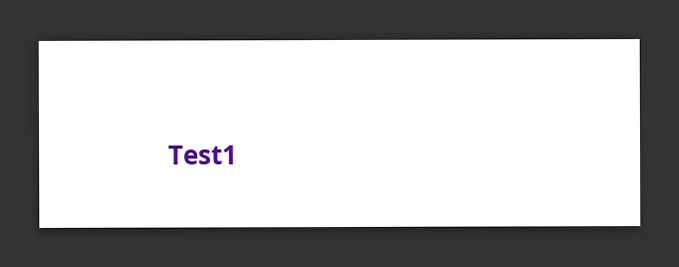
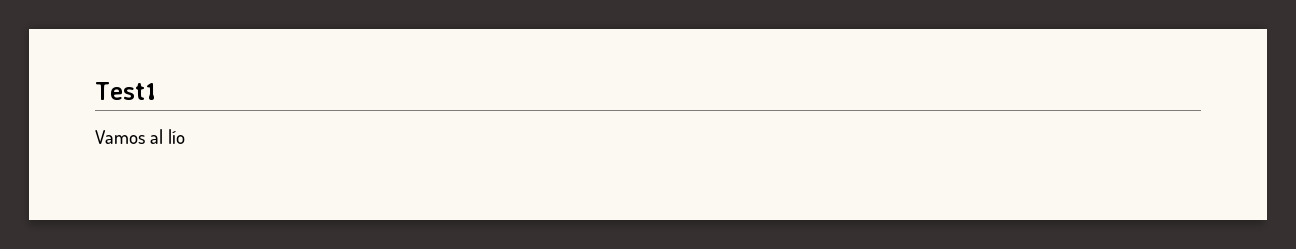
(238, 155) none -> [95,129,186,144] // Vamos al lío

